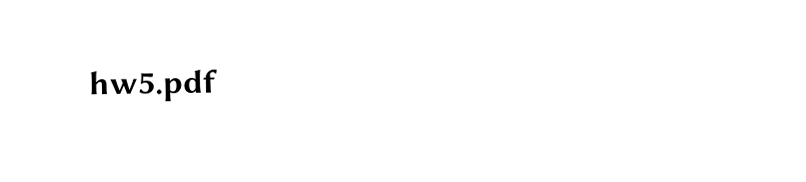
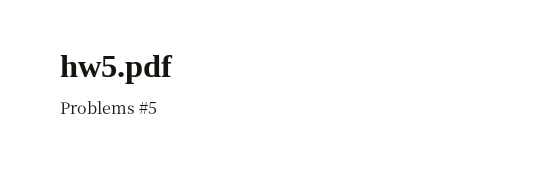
(219, 86) none -> [60,101,158,114] // Problems #5

